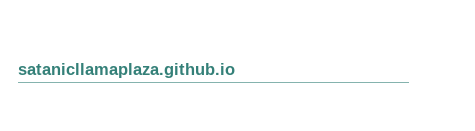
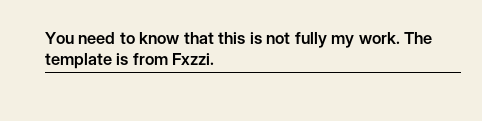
[18,63,235,78] satanicllamaplaza.github.io -> [45,32,433,48] [45,53,215,69] You need to know that this is not fully my work. The template is from Fxzzi.

